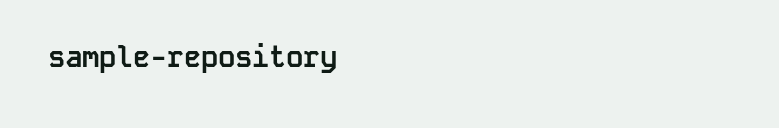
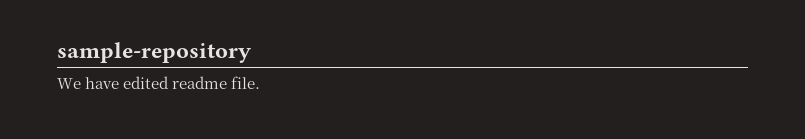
(337, 58) none -> [57,76,261,89] // We have edited readme file.

